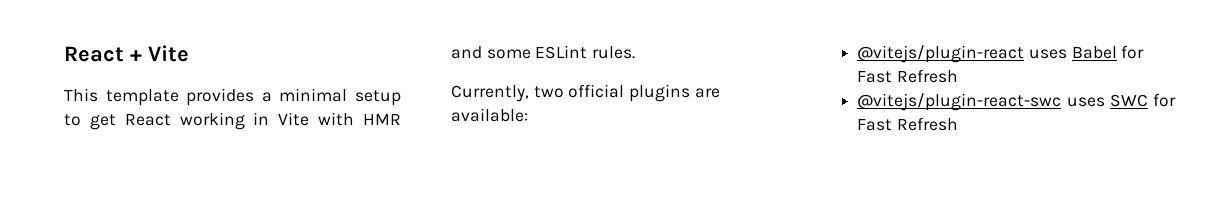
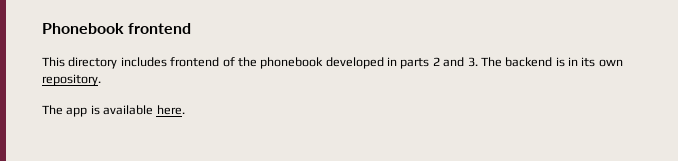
[64,45,189,62] [64,88,401,106] [64,112,401,130] [451,45,636,59] [451,84,720,102] [451,108,528,122] [857,45,1145,63] [857,69,958,83] [857,93,1176,111] [857,117,958,131] React + Vite // This template provides a minimal setup to get React working in Vite with HMR and some ESLint rules. // Currently, two official plugins are available: // @vitejs/plugin-react uses Babel for Fast Refresh // @vitejs/plugin-react-swc uses SWC for Fast Refresh -> [42,23,192,34] [42,57,623,69] [42,74,101,86] [42,105,185,117] Phonebook frontend // This directory includes frontend of the phonebook developed in parts 2 and 3. The backend is in its own repository. // The app is available here.

